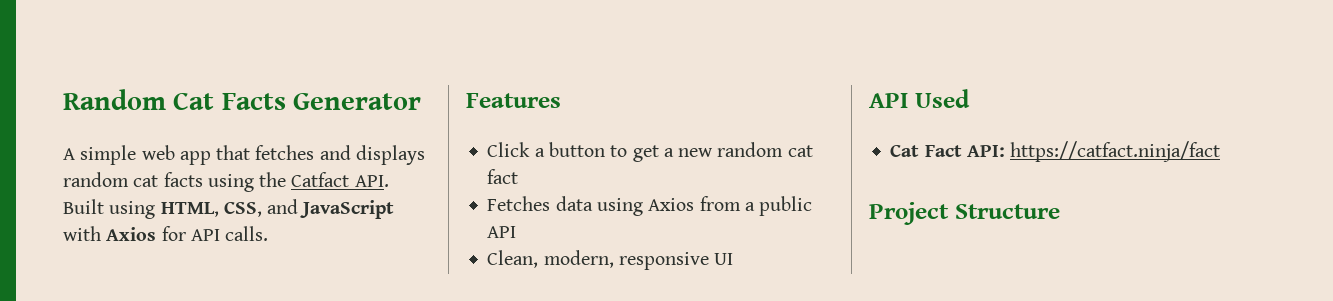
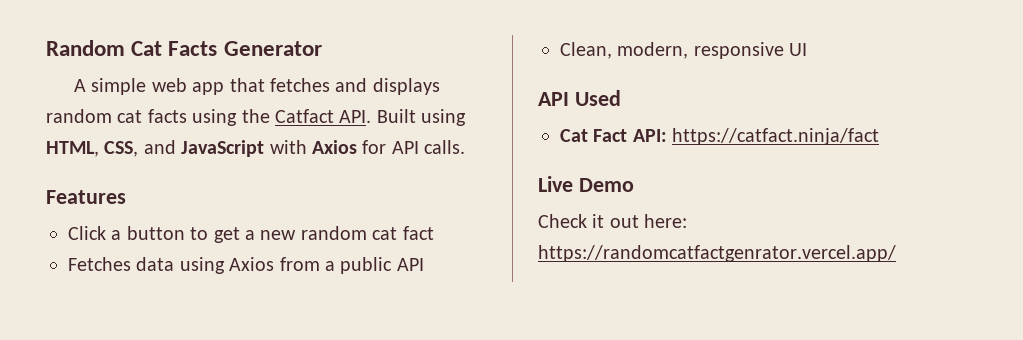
[869,202,1060,225] Project Structure -> [538,176,634,192] [538,214,688,228] [538,245,896,262] Live Demo // Check it out here: https://randomcatfactgenrator.vercel.app/

